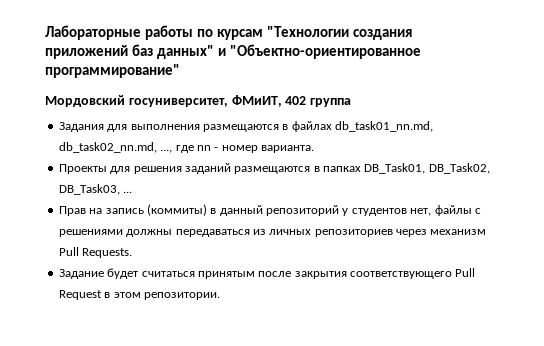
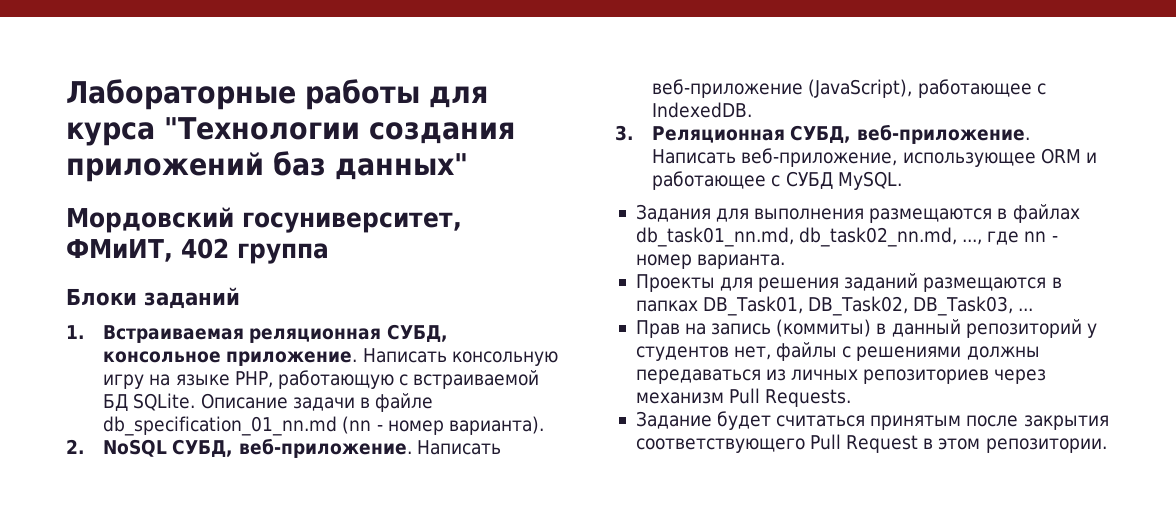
[196,29,263,40] по курсам -> [429,86,488,108] [66,122,155,146] для курса
[217,44,421,59] [45,64,180,78] и "Объектно-ориентированное программирование" -> (468, 166) none
(352, 102) none -> [66,287,240,309] [66,324,448,343] [103,348,558,366] [103,370,540,389] [103,393,433,412] [103,416,544,436] [66,438,501,458] [652,79,1046,98] [652,102,753,118] [615,124,1030,144] [652,148,1097,167] [652,171,902,190] // Блоки заданий // 1. Встраиваемая реляционная СУБД, консольное приложение. Написать консольную игру на языке PHP, работающую с встраиваемой БД SQLite. Описание задачи в файле db_specification_01_nn.md (nn - номер варианта). // 2. NoSQL СУБД, веб-приложение. Написать веб-приложение (JavaScript), работающее с IndexedDB. // 3. Реляционная СУБД, веб-приложение. Написать веб-приложение, использующее ORM и работающее с СУБД MySQL.

